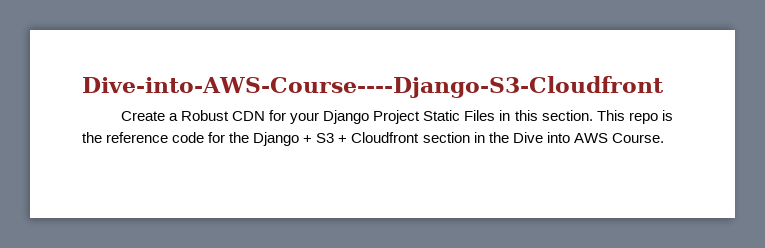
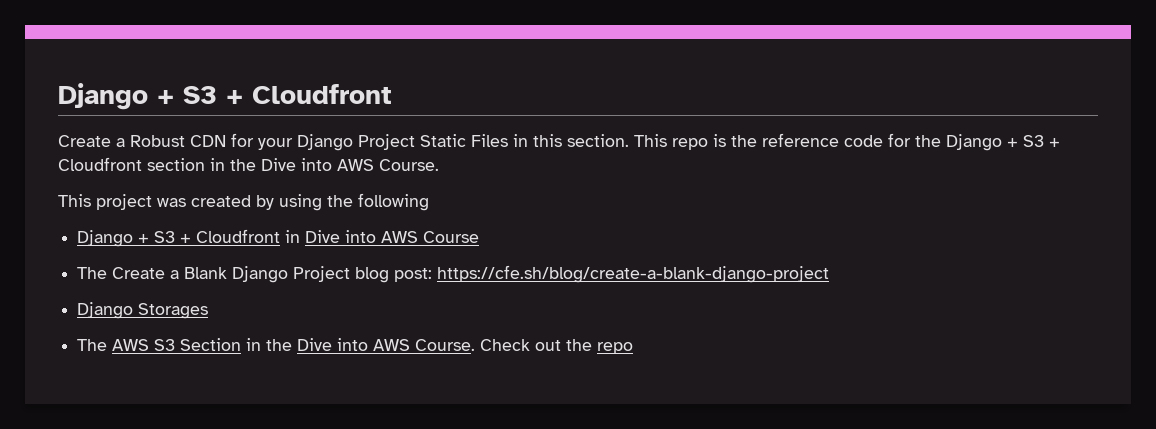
[82,76,664,98] Dive-into-AWS-Course----Django-S3-Cloudfront -> [58,83,392,110] Django + S3 + Cloudfront
(664, 138) none -> [58,193,429,211] [77,229,480,247] [77,265,830,283] [77,302,209,319] [77,338,634,354] // This project was created by using the following // Django + S3 + Cloudfront in Dive into AWS Course // The Create a Blank Django Project blog post: https://cfe.sh/blog/create-a-blank-django-project // Django Storages // The AWS S3 Section in the Dive into AWS Course. Check out the repo

